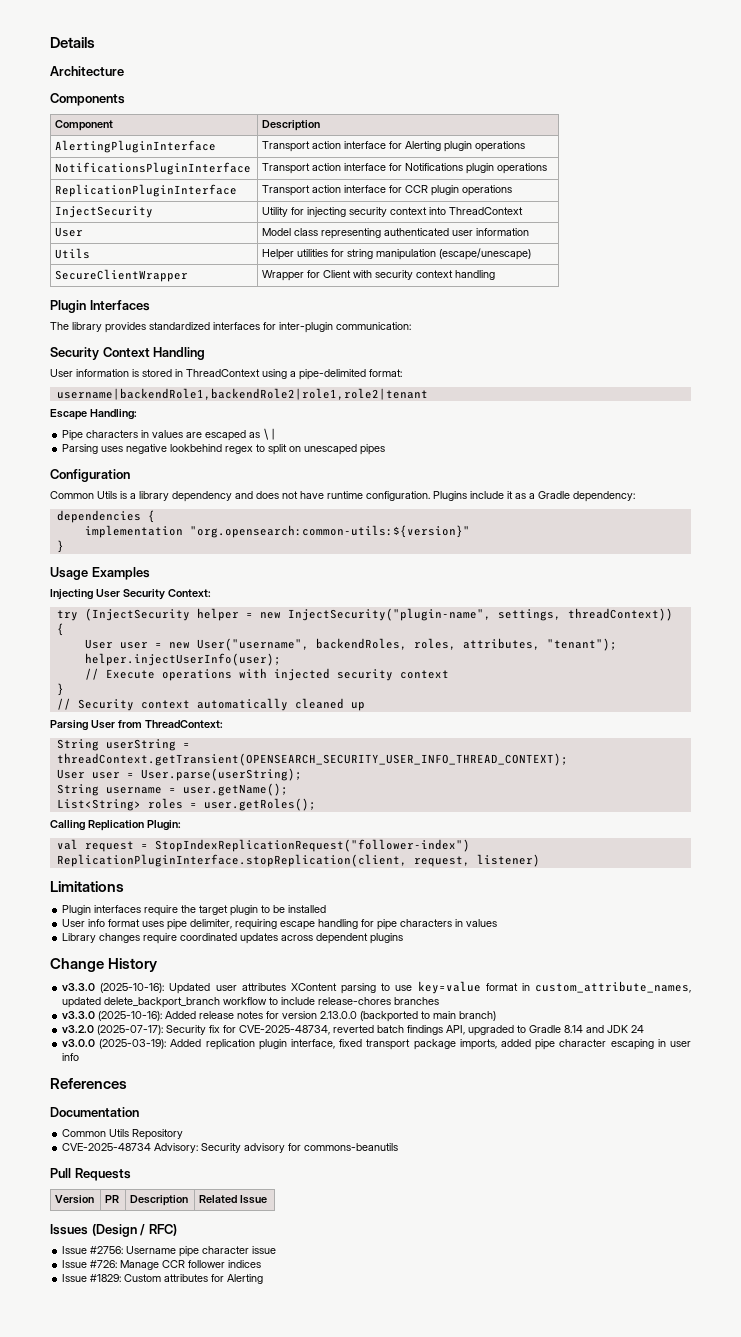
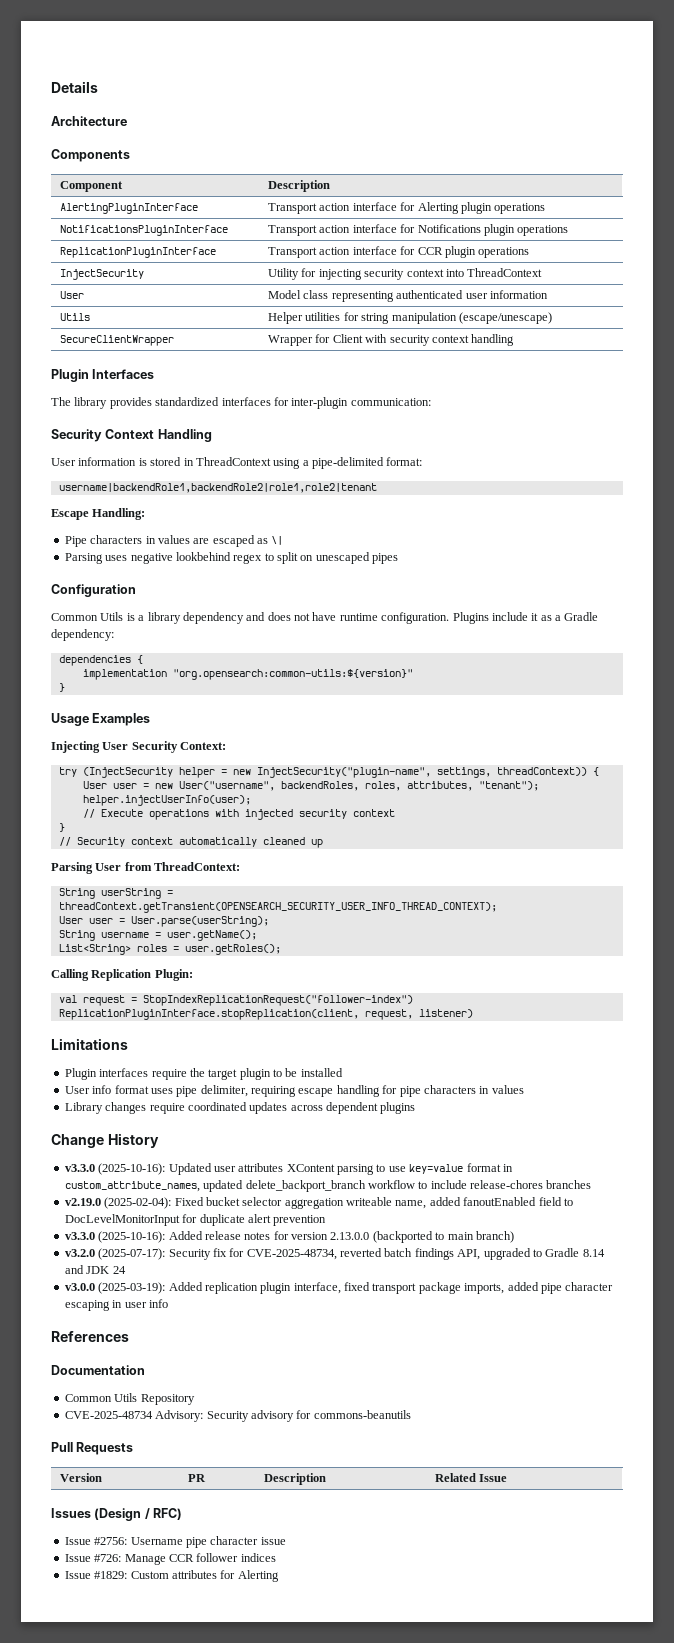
(440, 1001) none -> [64,1197,573,1209] [64,1214,327,1226] // v2.19.0 (2025-02-04): Fixed bucket selector aggregation writeable name, added fanoutEnabled field to DocLevelMonitorInput for duplicate alert prevention

